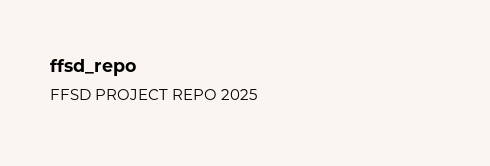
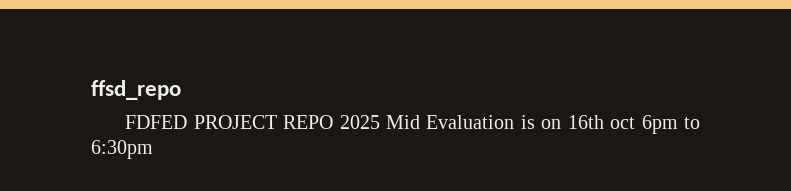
[50,89,91,100] FFSD -> [125,115,188,129] FDFED
(258, 94) none -> [386,115,700,134] [91,140,153,159] Mid Evaluation is on 16th oct 6pm to 6:30pm

